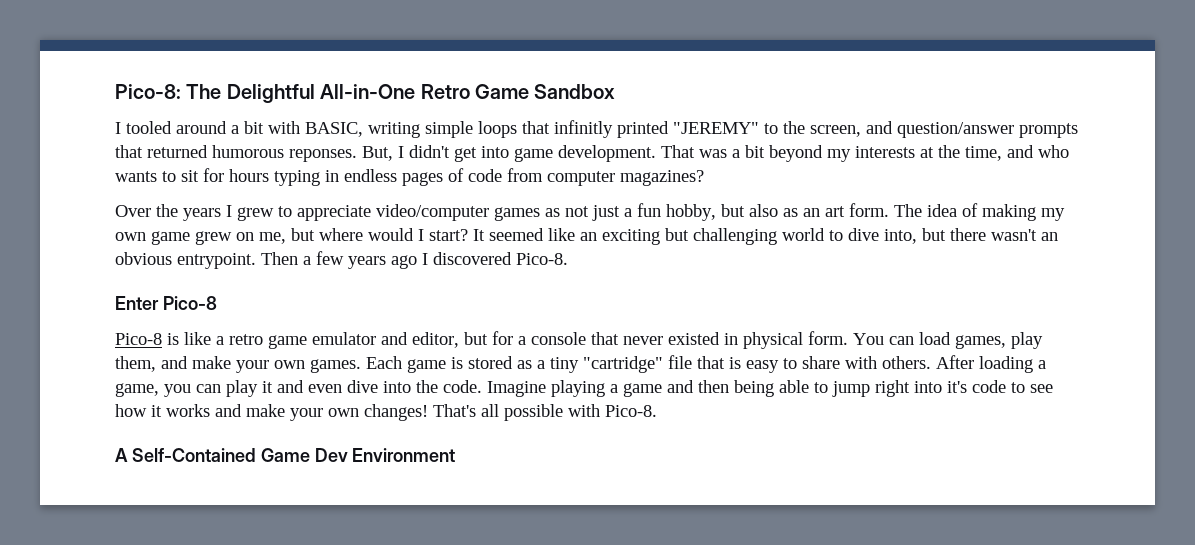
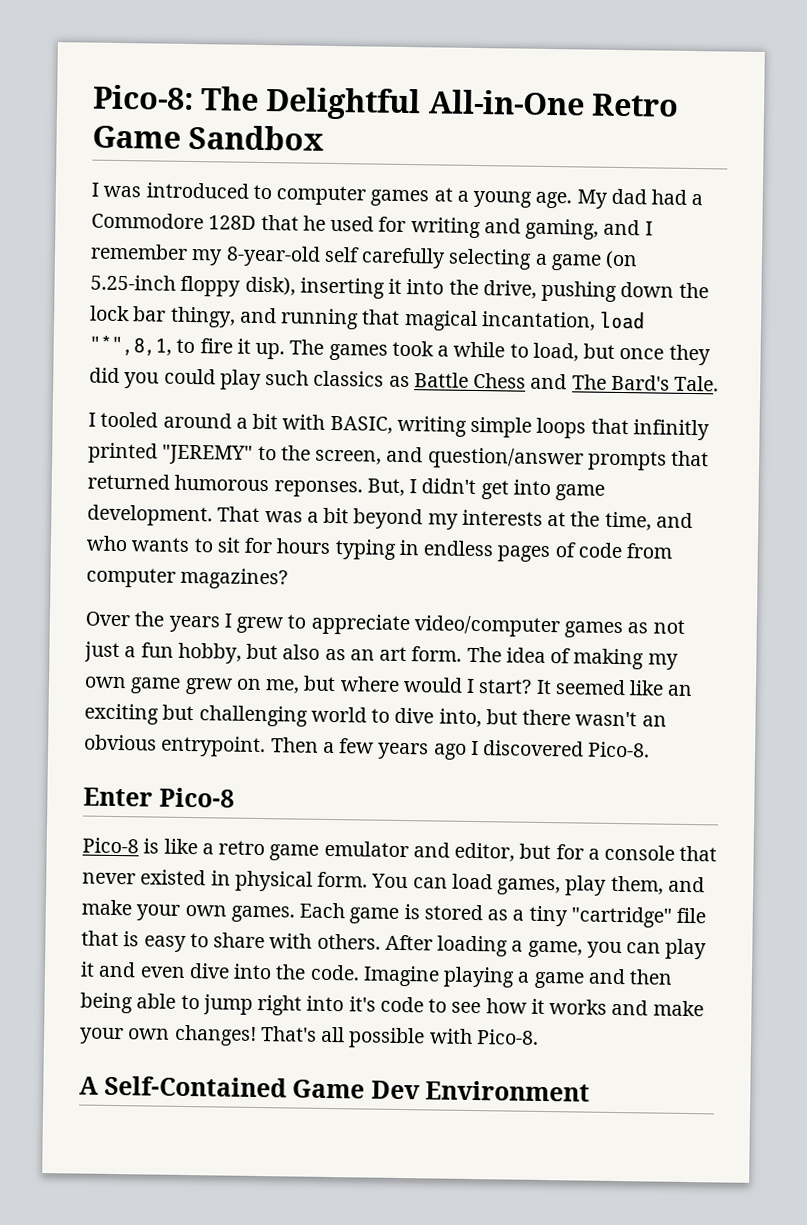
(616, 91) none -> [91,182,704,209] [91,212,653,240] [90,243,639,271] [90,274,709,302] [90,305,646,331] [89,335,711,366] [89,367,720,392] // I was introduced to computer games at a young age. My dad had a Commodore 128D that he used for writing and gaming, and I remember my 8-year-old self carefully selecting a game (on 5.25-inch floppy disk), inserting it into the drive, pushing down the lock bar thingy, and running that magical incantation, load "*",8,1, to fire it up. The games took a while to load, but once they did you could play such classics as Battle Chess and The Bard's Tale.

